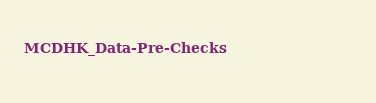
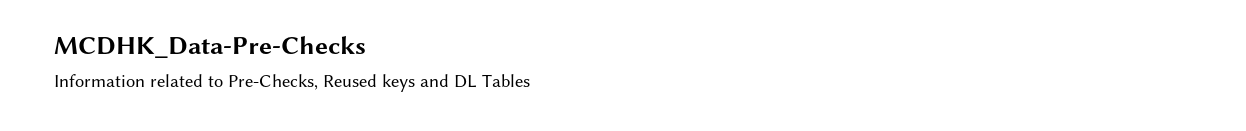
(227, 49) none -> [54,74,530,92] // Information related to Pre-Checks, Reused keys and DL Tables

